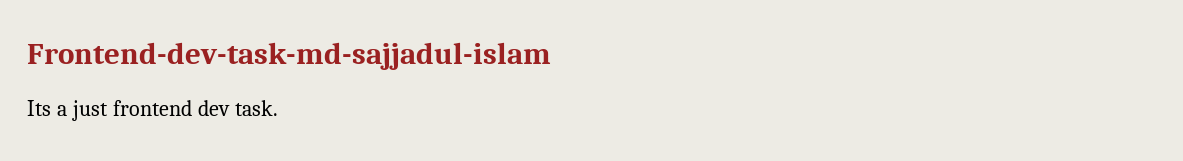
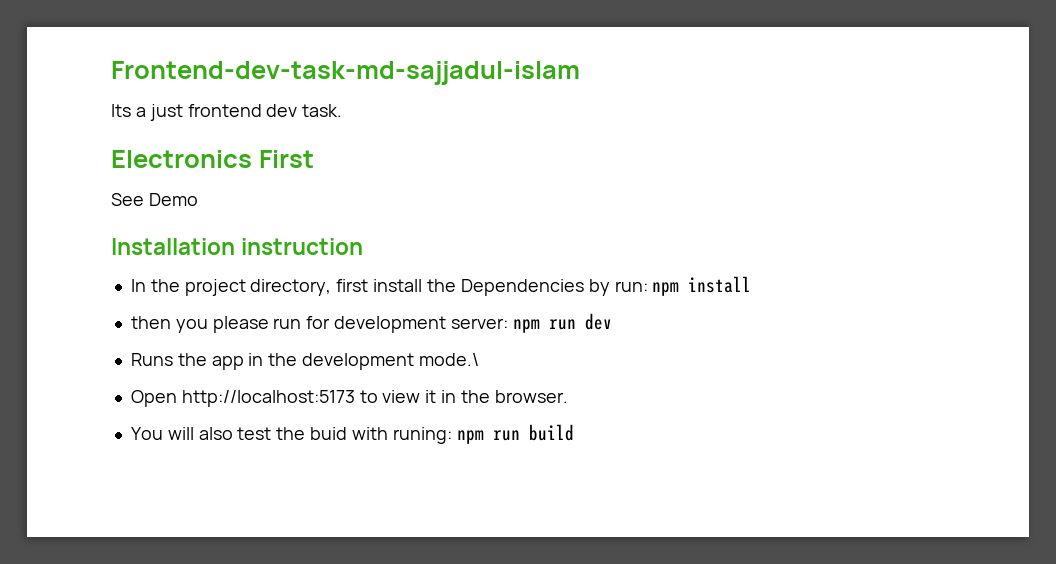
(278, 108) none -> [111,150,314,168] [111,193,198,206] [111,238,364,255] [130,276,752,296] [130,313,612,333] [130,353,479,370] [130,390,568,407] [130,424,574,444] // Electronics First // See Demo // Installation instruction // In the project directory, first install the Dependencies by run: npm install // then you please run for development server: npm run dev // Runs the app in the development mode.\ // Open http://localhost:5173 to view it in the browser. // You will also test the buid with runing: npm run build

